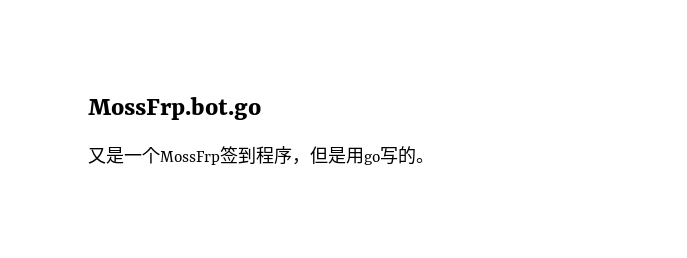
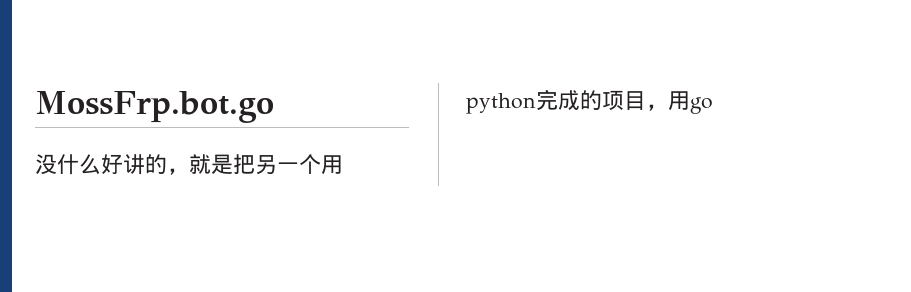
[88,146,434,165] 又是一个MossFrp签到程序，但是用go写的。 -> [35,154,343,175] [466,89,713,114] 没什么好讲的，就是把另一个用python完成的项目，用go

